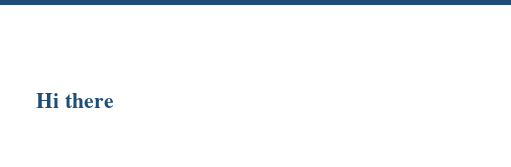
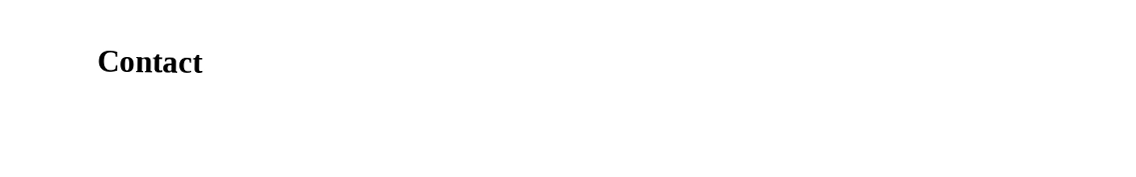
[36,93,114,108] Hi there -> [97,50,204,74] Contact

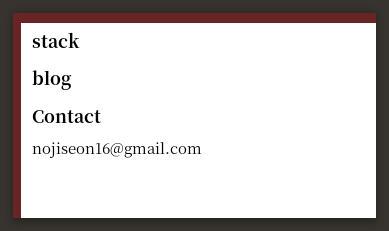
(97, 62) none -> [32,32,80,48] [32,70,72,90] stack // blog //
(204, 62) none -> [32,142,202,158] // nojiseon16@gmail.com

